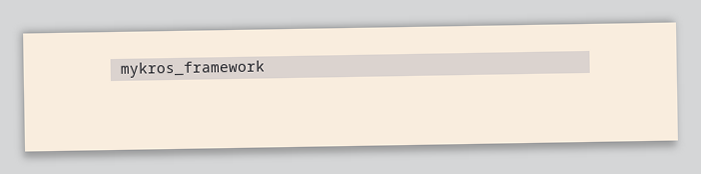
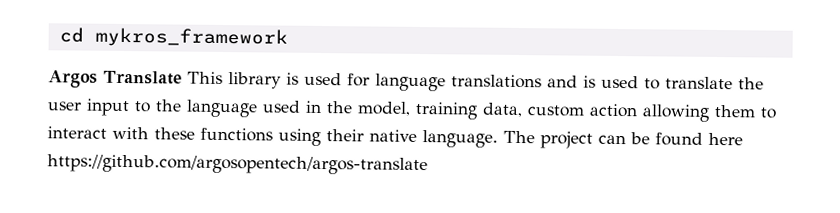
(119, 69) none -> [58,27,84,43] cd
(265, 69) none -> [48,70,764,92] [47,98,777,122] [47,126,743,149] [47,154,428,176] // Argos Translate This library is used for language translations and is used to translate the user input to the language used in the model, training data, custom action allowing them to interact with these functions using their native language. The project can be found here https://github.com/argosopentech/argos-translate

